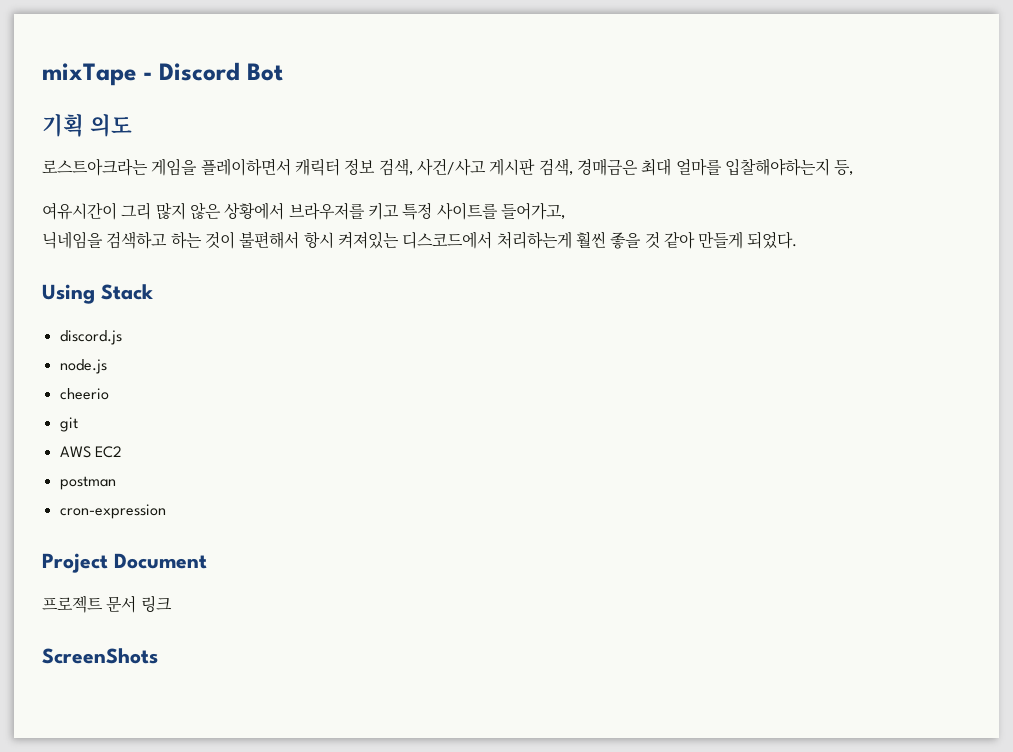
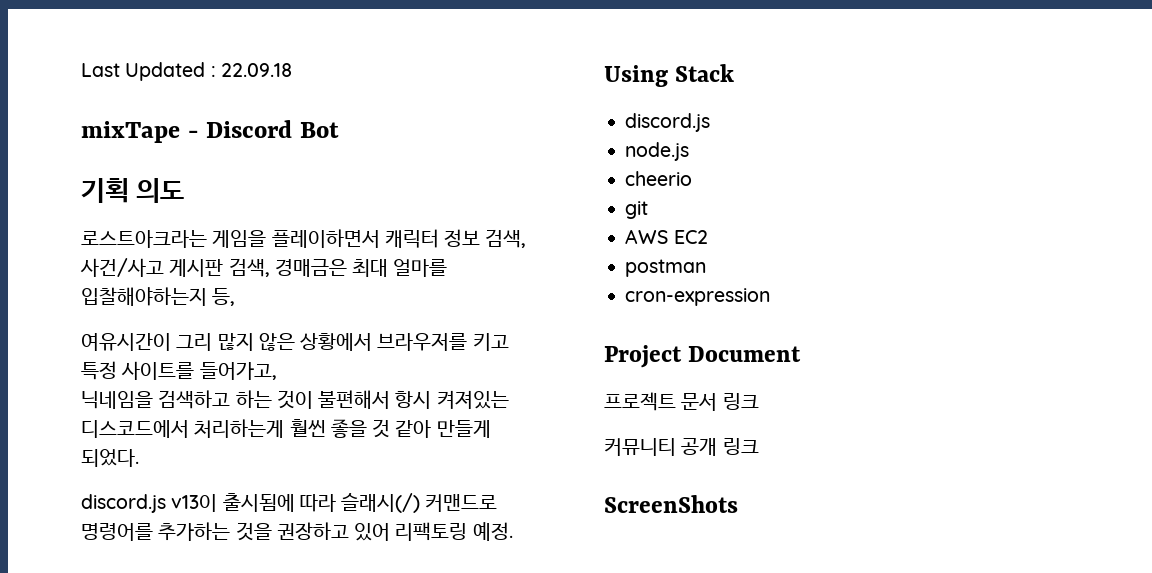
(42, 74) none -> [81,62,292,81] Last Updated : 22.09.18 //
(798, 240) none -> [81,493,498,513] [81,522,513,541] // discord.js v13이 출시됨에 따라 슬래시(/) 커맨드로 명령어를 추가하는 것을 권장하고 있어 리팩토링 예정.
(172, 603) none -> [604,438,759,456] // 커뮤니티 공개 링크

